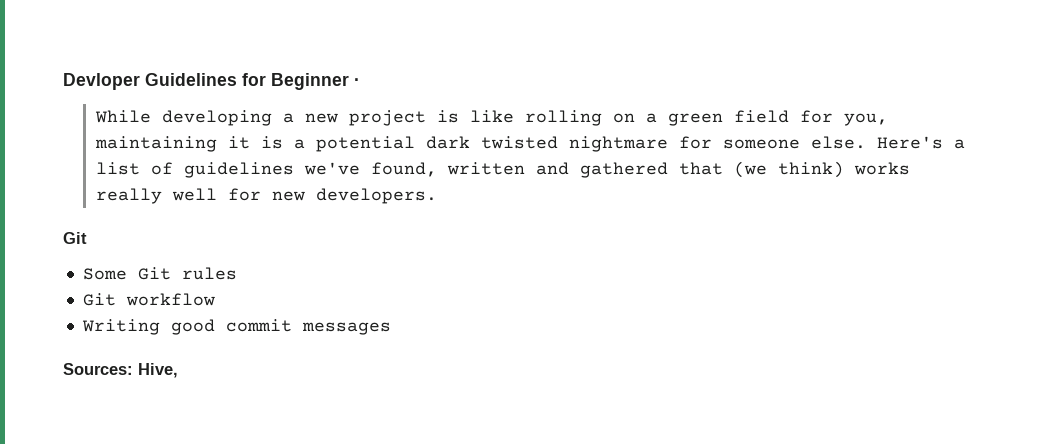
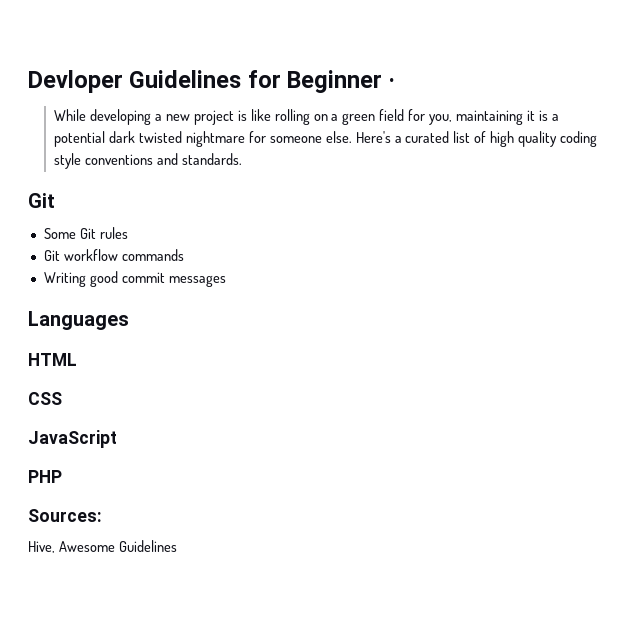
(965, 144) none -> [405,131,450,143] curated
[183,161,910,178] [95,188,437,204] guidelines we've found, written and gathered that (we think) works really well for new developers. -> [490,131,598,147] [54,153,242,169] high quality coding style conventions and standards.
(215, 299) none -> [121,249,184,261] commands
[63,363,178,378] Sources: Hive, -> [28,311,129,330] [28,353,77,366] [28,392,62,405] [28,430,117,448] [28,470,62,483] [28,509,102,522] [28,540,177,553] Languages // HTML // CSS // JavaScript // PHP // Sources: // Hive, Awesome Guidelines

